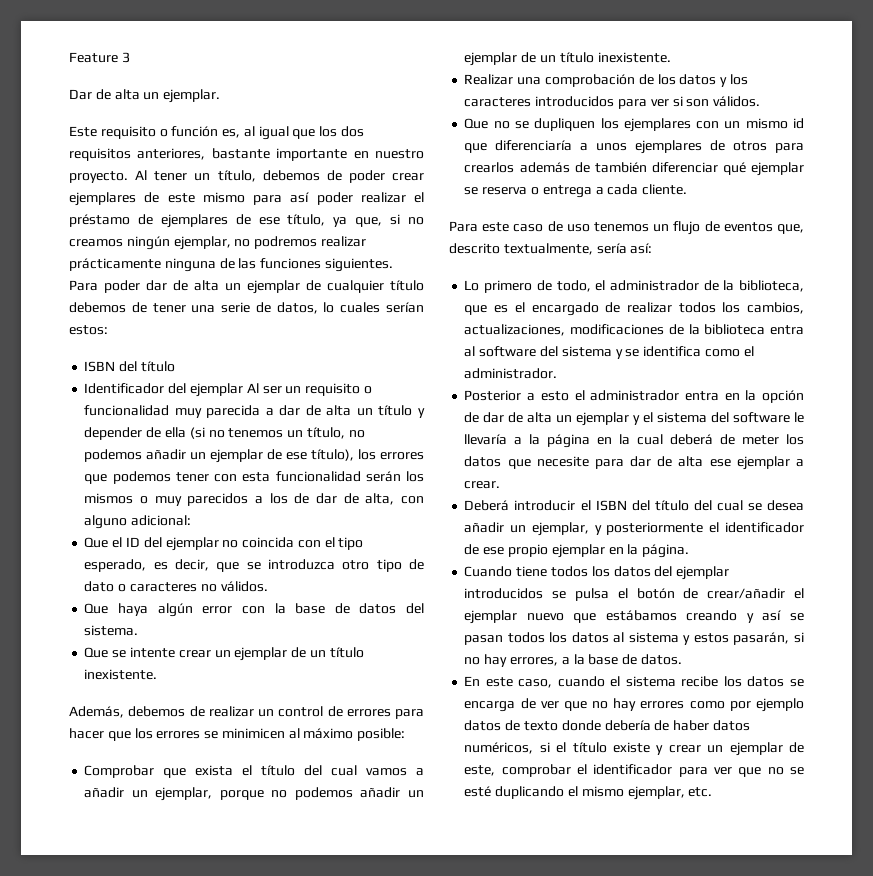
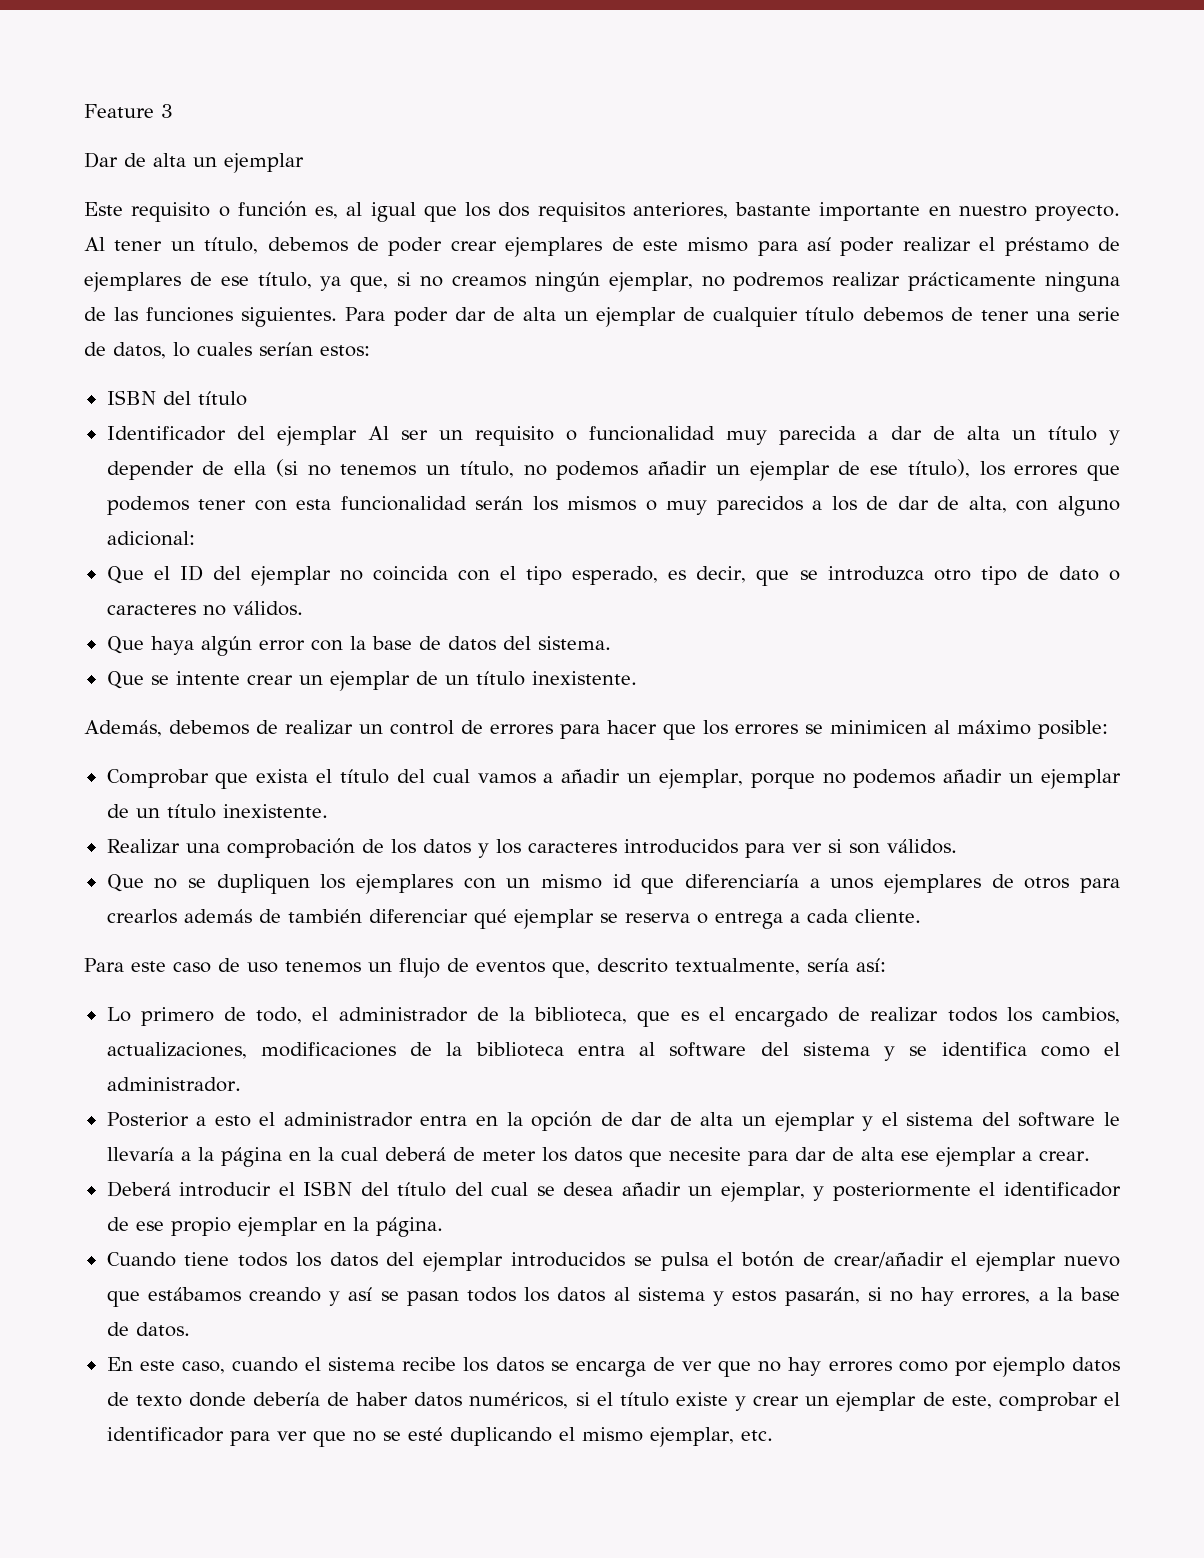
[163,89,221,103] ejemplar. -> [224,153,304,173] ejemplar

